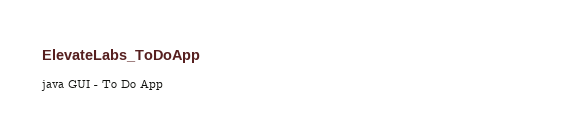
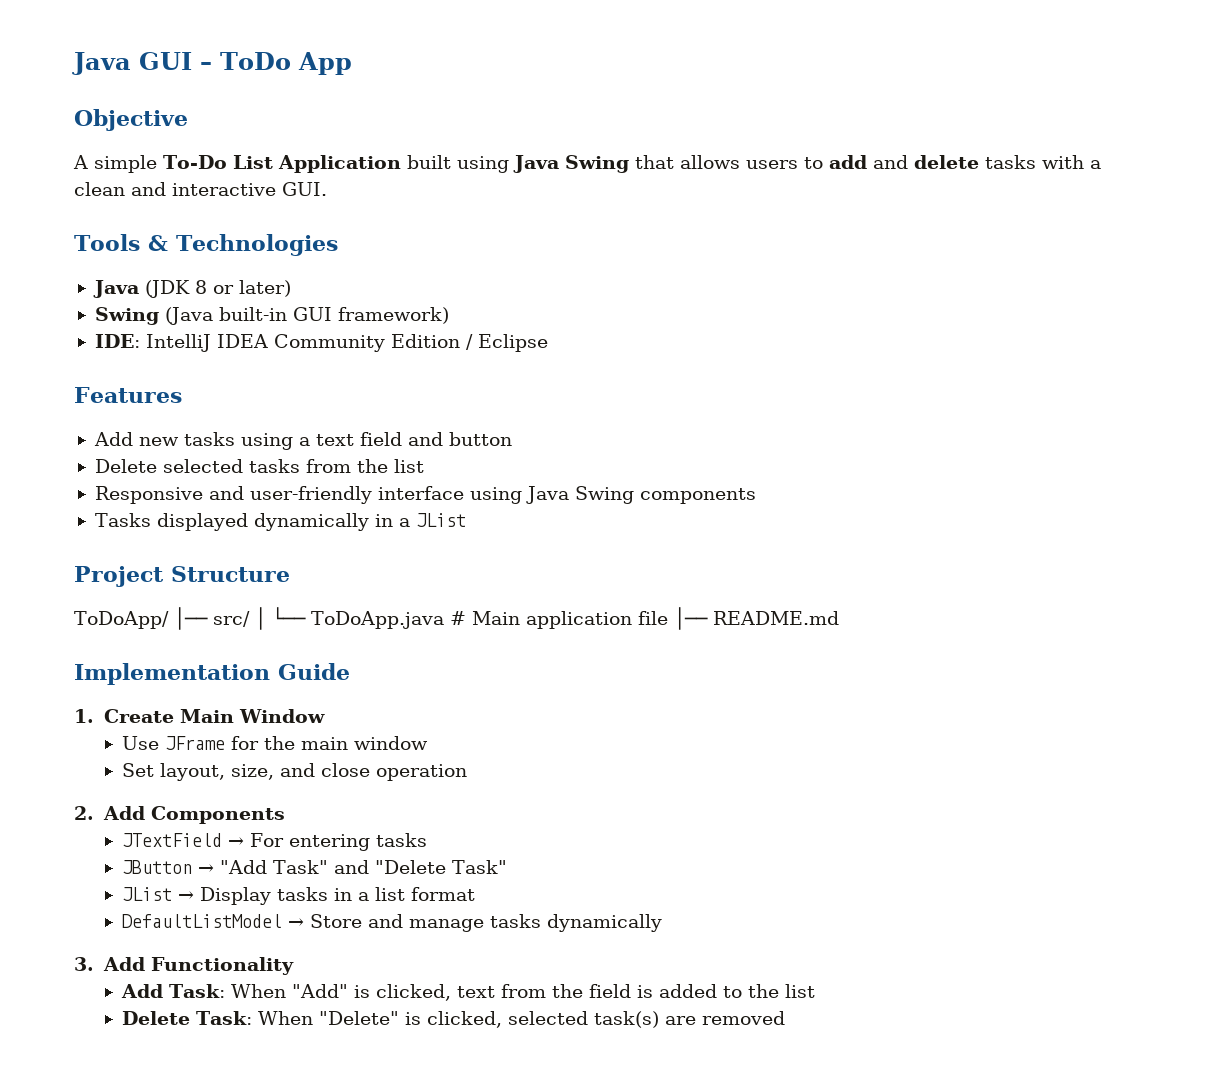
[42,49,200,63] [41,79,163,91] ElevateLabs_ToDoApp // java GUI - To Do App -> [72,52,352,75] [74,109,188,131] [73,155,1101,173] [74,182,327,196] [74,234,338,256] [92,280,291,298] [94,307,449,325] [94,334,548,352] [74,387,182,403] [93,432,512,450] [94,459,424,473] [94,486,756,504] [94,513,466,531] [74,566,290,587] [74,607,839,630] [74,663,350,685] [74,709,325,723] [121,736,428,750] [121,763,467,781] [74,806,285,824] [121,833,427,851] [121,860,507,874] [121,887,475,905] [121,914,662,932] [74,957,294,975] [120,984,815,1001] [121,1011,785,1028] Java GUI – ToDo App // Objective // A simple To-Do List Application built using Java Swing that allows users to add and delete tasks with a clean and interactive GUI. // Tools & Technologies // Java (JDK 8 or later) // Swing (Java built-in GUI framework) // IDE: IntelliJ IDEA Community Edition / Eclipse // Features // Add new tasks using a text field and button // Delete selected tasks from the list // Responsive and user-friendly interface using Java Swing components // Tasks displayed dynamically in a JList // Project Structure // ToDoApp/ │── src/ │ └── ToDoApp.java # Main application file │── README.md // Implementation Guide // 1. Create Main Window // Use JFrame for the main window // Set layout, size, and close operation // 2. Add Components // JTextField → For entering tasks // JButton → "Add Task" and "Delete Task" // JList → Display tasks in a list format // DefaultListModel → Store and manage tasks dynamically // 3. Add Functionality // Add Task: When "Add" is clicked, text from the field is added to the list // Delete Task: When "Delete" is clicked, selected task(s) are removed

